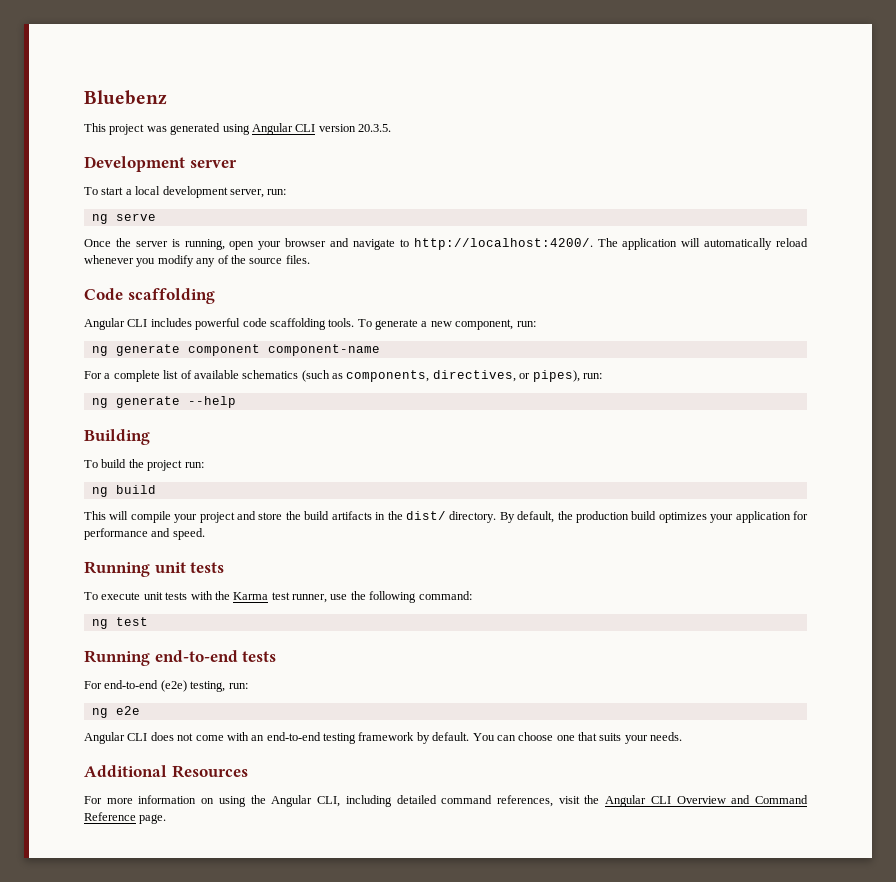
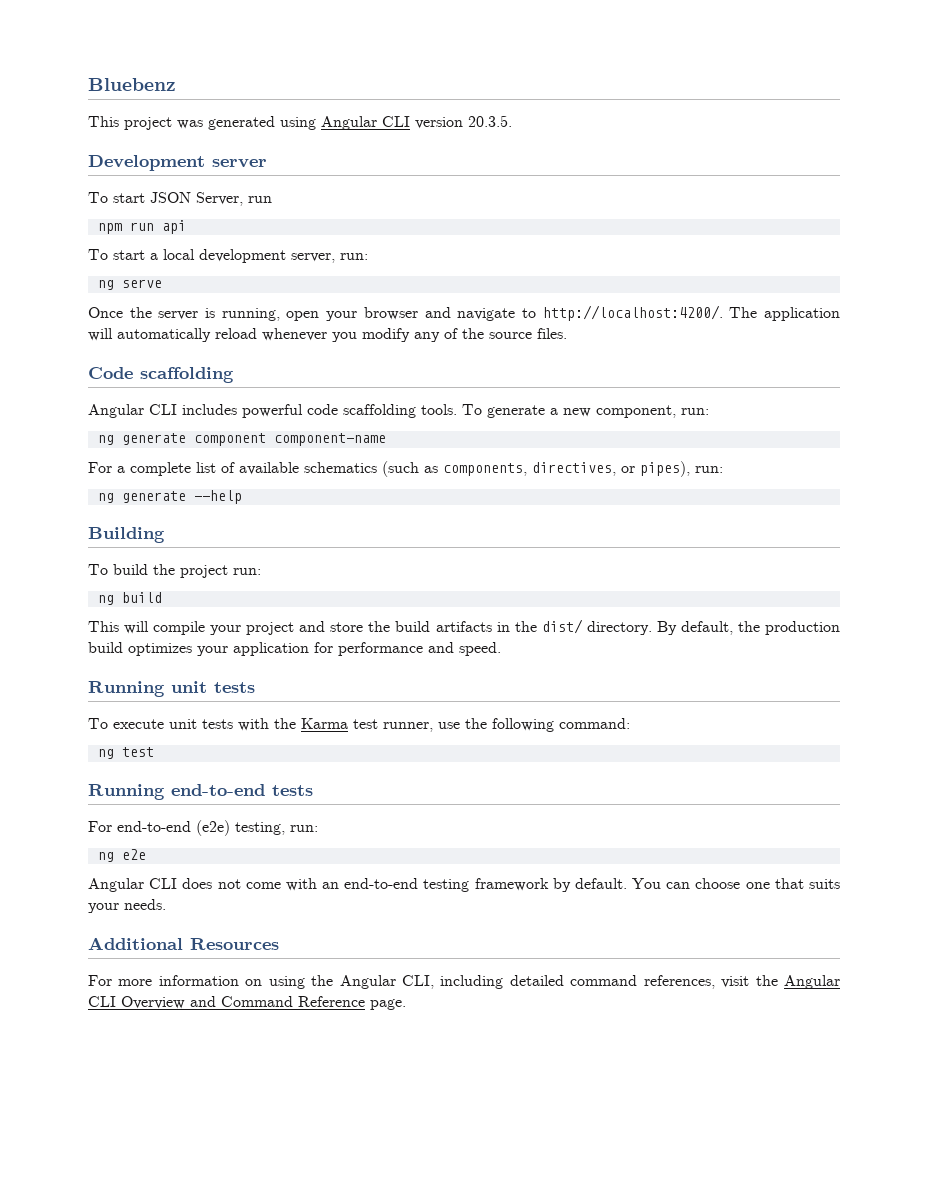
(237, 164) none -> [88,192,272,206] [97,220,186,234] // To start JSON Server, run // npm run api

